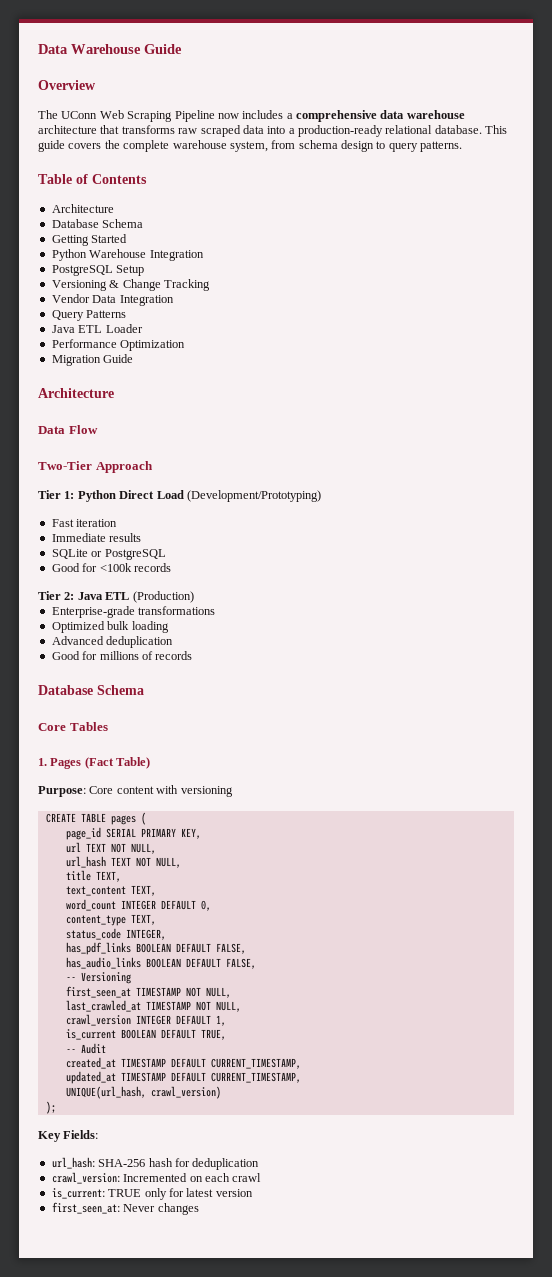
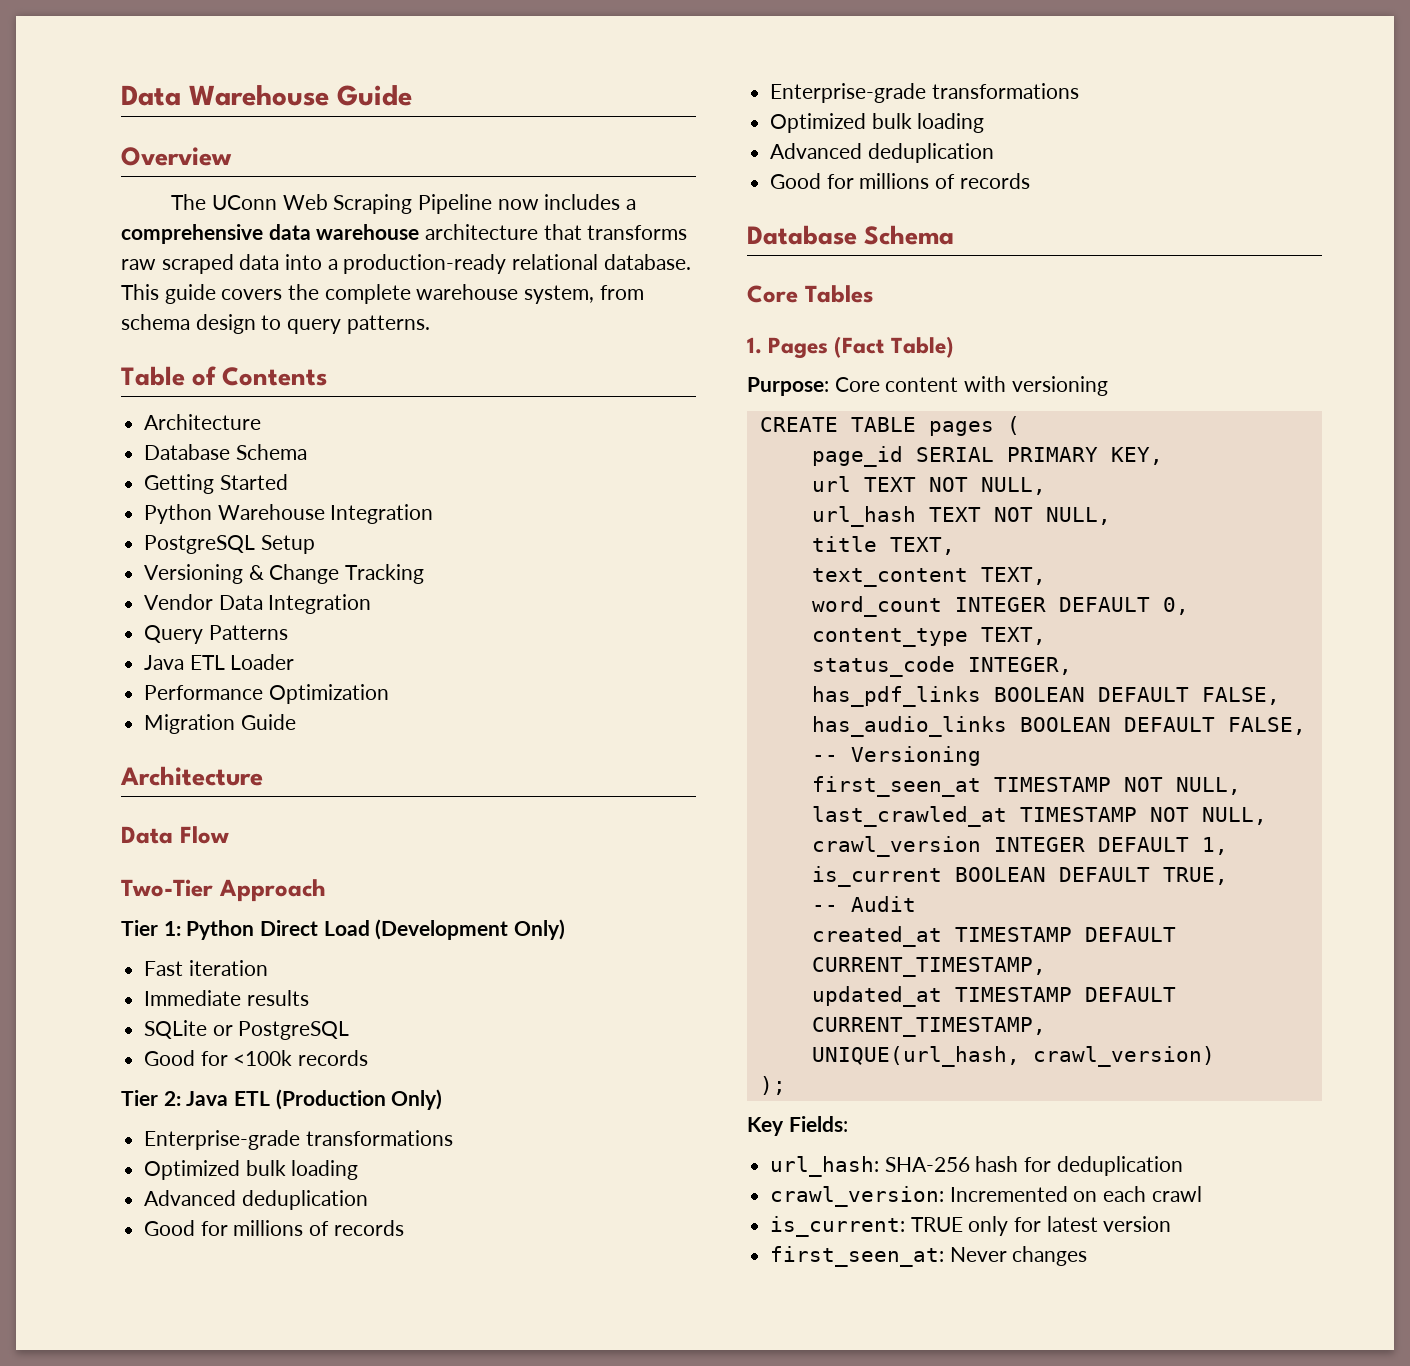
[186,490,321,502] (Development/Prototyping) -> [375,919,566,940] (Development Only)
[132,591,194,603] (Production) -> [275,1089,443,1110] [144,1130,453,1150] [144,1160,359,1180] [144,1190,368,1210] [144,1220,404,1236] (Production Only) // Enterprise-grade transformations // Optimized bulk loading // Advanced deduplication // Good for millions of records

